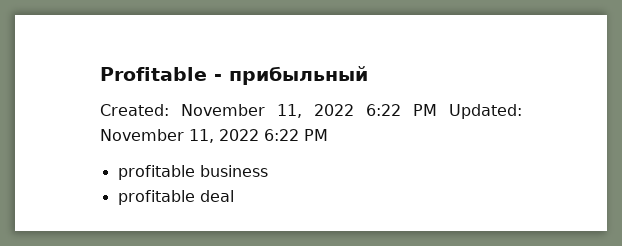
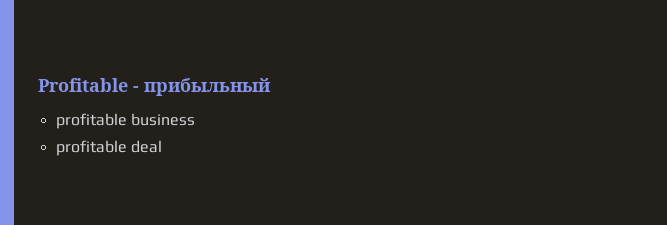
[100,104,522,119] [100,129,328,143] // Created: November 11, 2022 6:22 PM Updated: November 11, 2022 6:22 PM -> (271, 87) none

